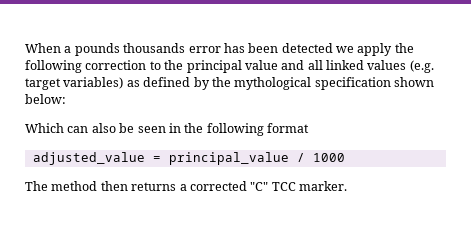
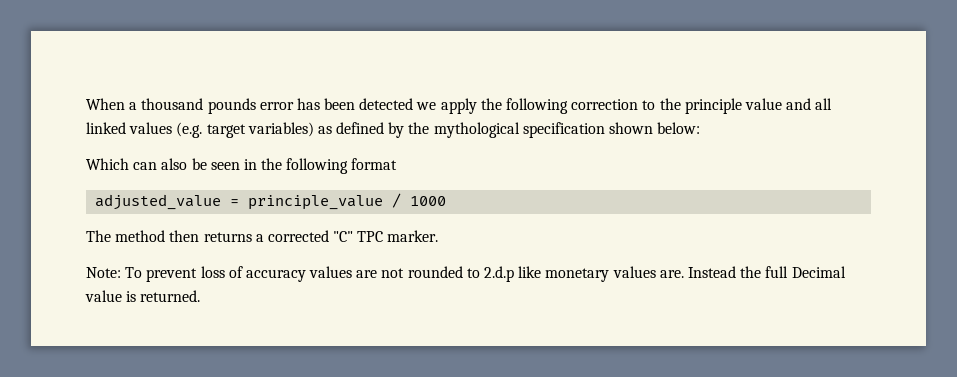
[74,43,186,56] pounds thousands -> [141,98,256,114] thousand pounds
[186,60,242,73] principal -> [684,98,742,114] principle
[168,152,289,165] principal_value -> [248,195,384,210] principle_value
[271,182,296,191] TCC -> [357,231,384,242] TPC
(347, 186) none -> [86,266,846,282] [85,290,201,302] // Note: To prevent loss of accuracy values are not rounded to 2.d.p like monetary values are. Instead the full Decimal value is returned.

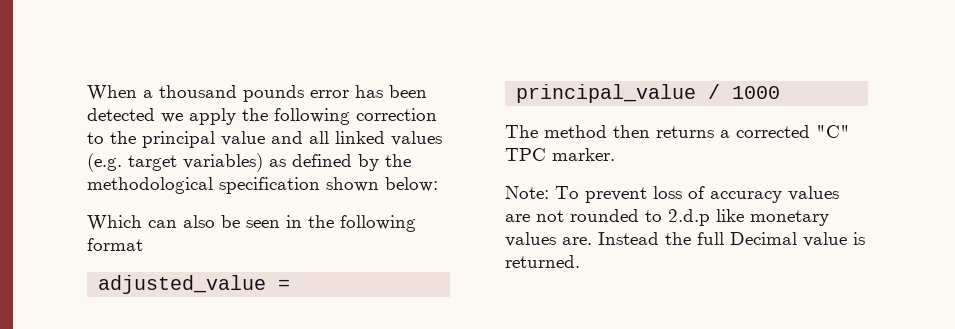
[684,98,742,114] principle -> [142,131,215,148] principal
[433,122,520,138] mythological -> [87,177,213,194] methodological
[248,195,384,210] principle_value -> [516,84,697,103] principal_value

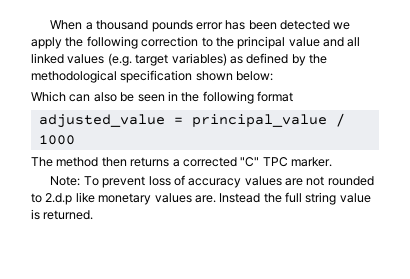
[730,232,797,245] Decimal -> [305,192,337,205] string

